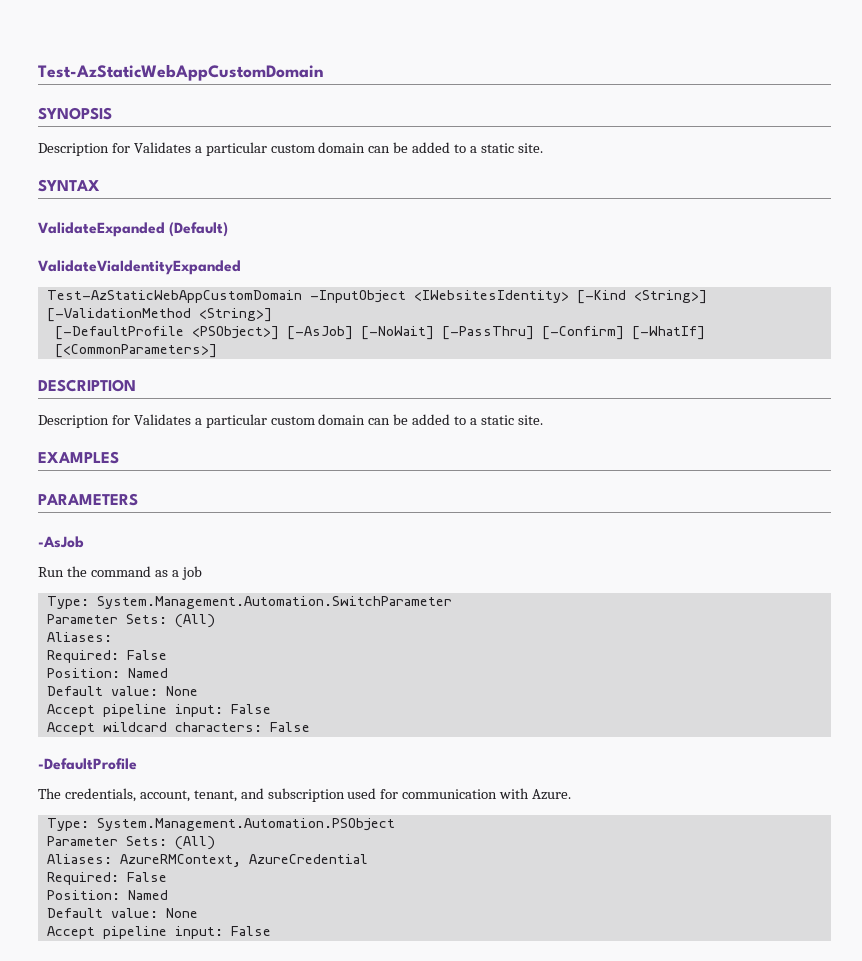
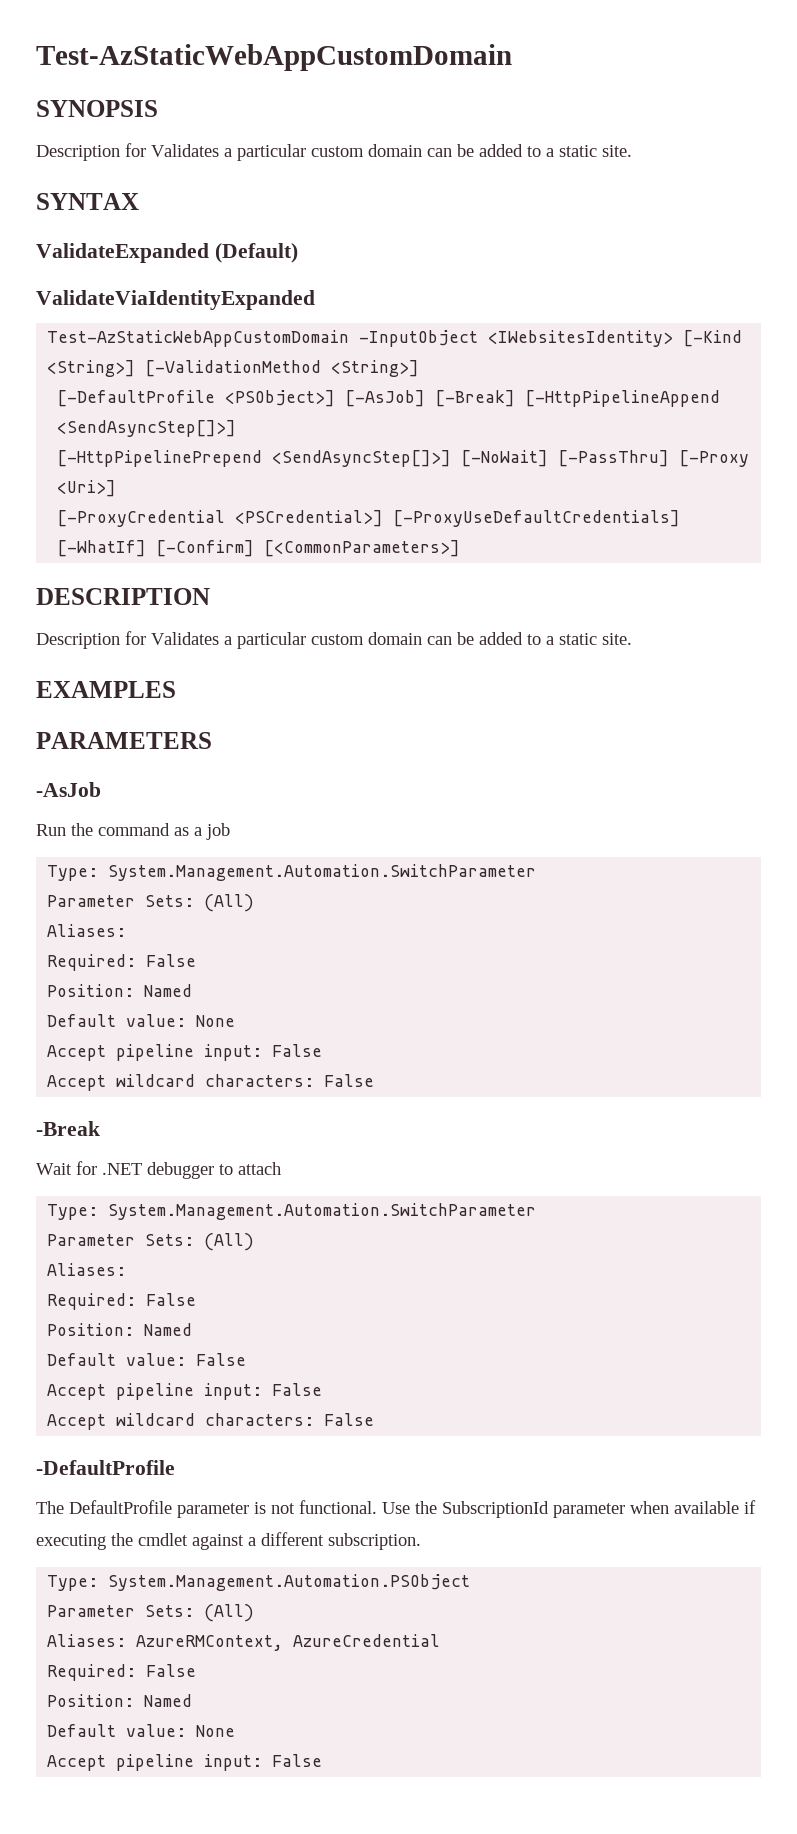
[360,326,705,340] [-NoWait] [-PassThru] [-Confirm] [-WhatIf] -> [435,390,721,407] [57,420,237,437] [57,450,750,467] [57,480,117,497] [57,510,681,527] [57,540,255,557] [-Break] [-HttpPipelineAppend <SendAsyncStep[]>] // [-HttpPipelinePrepend <SendAsyncStep[]>] [-NoWait] [-PassThru] [-Proxy <Uri>] // [-ProxyCredential <PSCredential>] [-ProxyUseDefaultCredentials] [-WhatIf] [-Confirm]
[38,758,137,770] [38,788,572,802] -DefaultProfile // The credentials, account, tenant, and subscription used for communication with Azure. -> [36,1121,100,1136] [36,1161,281,1179] [47,1203,537,1220] [47,1233,255,1251] [47,1263,127,1276] [47,1293,197,1310] [47,1323,193,1336] [47,1353,247,1366] [47,1383,323,1400] [47,1413,375,1430] [36,1460,175,1475] [36,1500,756,1518] [36,1532,421,1550] -Break // Wait for .NET debugger to attach // Type: System.Management.Automation.SwitchParameter // Parameter Sets: (All) // Aliases: // Required: False // Position: Named // Default value: False // Accept pipeline input: False // Accept wildcard characters: False // -DefaultProfile // The DefaultProfile parameter is not functional. Use the SubscriptionId parameter when available if executing the cmdlet against a different subscription.

